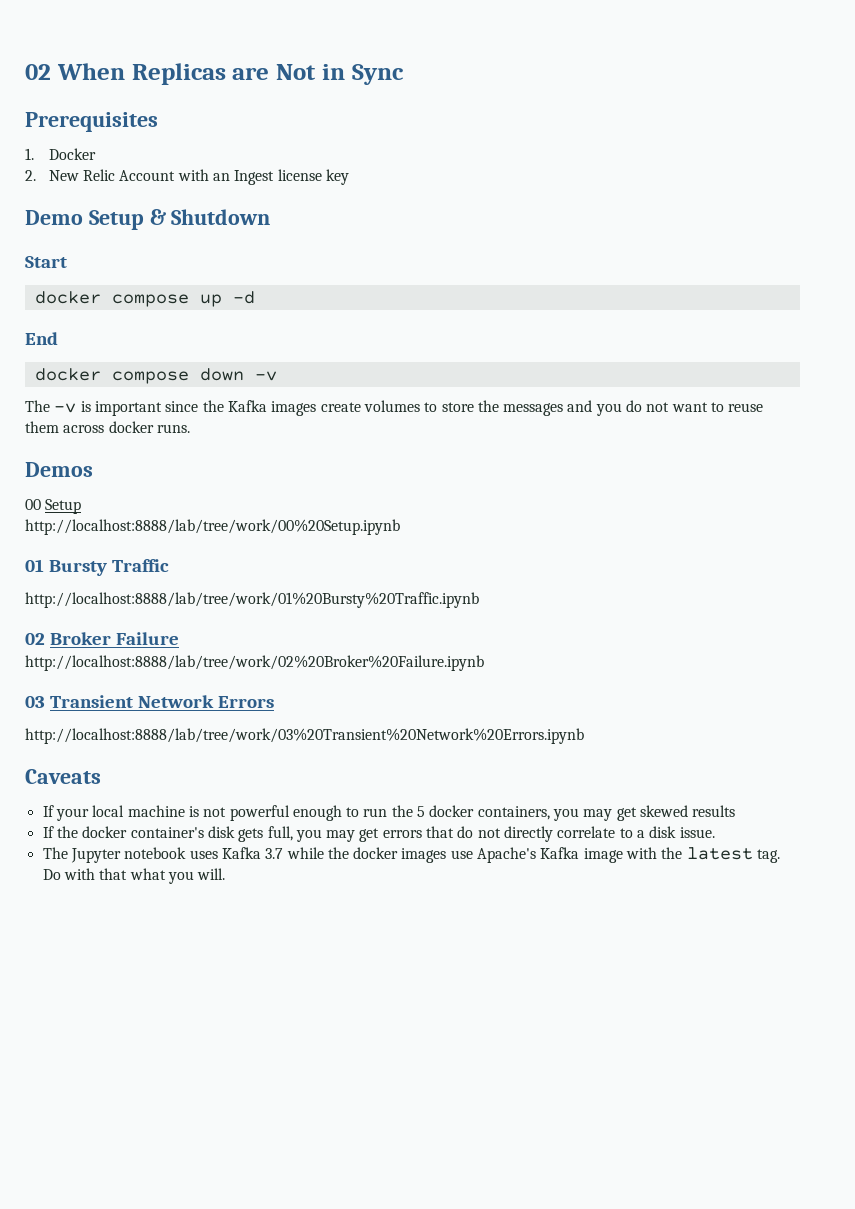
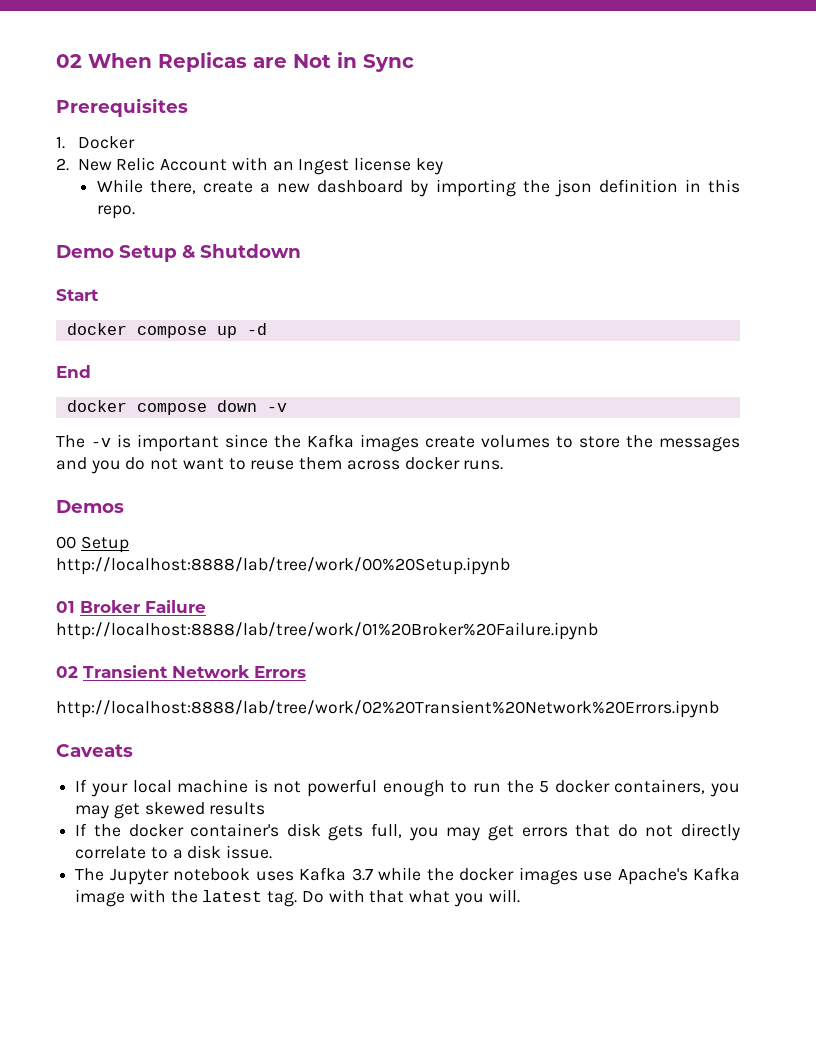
(349, 177) none -> [96,179,740,197] [96,205,135,219] // While there, create a new dashboard by importing the json definition in this repo.
[48,559,169,576] [25,592,479,608] [25,633,45,645] Bursty Traffic // http://localhost:8888/lab/tree/work/01%20Bursty%20Traffic.ipynb // 02 -> (75, 607) none
[25,655,484,671] [25,696,45,708] http://localhost:8888/lab/tree/work/02%20Broker%20Failure.ipynb // 03 -> [56,622,598,640] [56,666,78,678] http://localhost:8888/lab/tree/work/01%20Broker%20Failure.ipynb // 02
[25,728,584,744] http://localhost:8888/lab/tree/work/03%20Transient%20Network%20Errors.ipynb -> [56,700,719,718] http://localhost:8888/lab/tree/work/02%20Transient%20Network%20Errors.ipynb

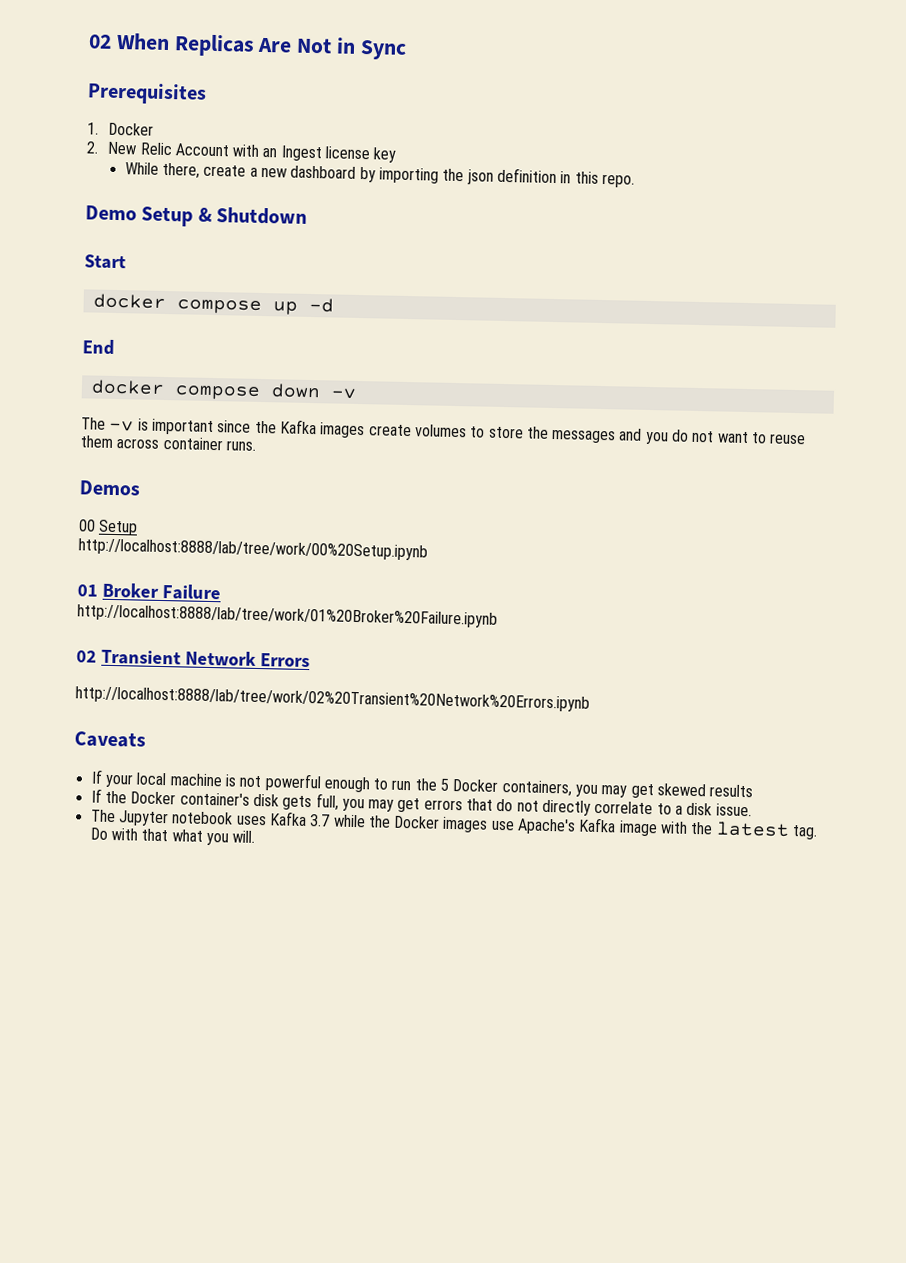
[253,57,287,68] are -> [257,37,293,53] Are
[404,457,460,470] docker -> [162,436,223,451] container
[554,780,610,793] docker -> [452,779,499,792] Docker
[128,824,184,837] docker -> [130,791,177,805] Docker
[459,868,515,881] docker -> [393,815,441,829] Docker

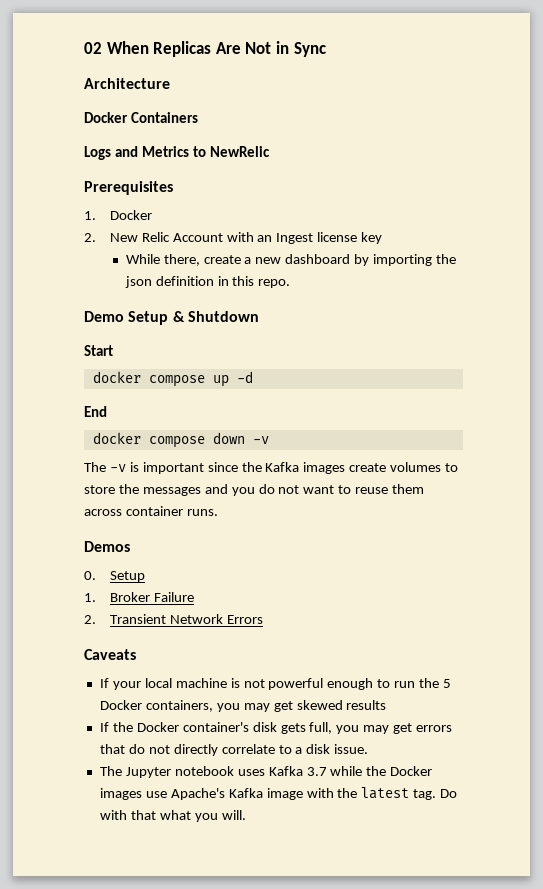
(407, 49) none -> [84,78,170,89] [84,112,199,123] [84,146,271,160] // Architecture // Docker Containers // Logs and Metrics to NewRelic
[78,519,96,532] 00 -> [84,571,96,580] 0.
[78,538,428,561] [77,584,98,597] http://localhost:8888/lab/tree/work/00%20Setup.ipynb // 01 -> [84,593,96,602] 1.
[77,604,498,628] [76,650,97,663] http://localhost:8888/lab/tree/work/01%20Broker%20Failure.ipynb // 02 -> [84,615,96,624] 2.
[75,686,590,712] // http://localhost:8888/lab/tree/work/02%20Transient%20Network%20Errors.ipynb -> (263, 619) none

